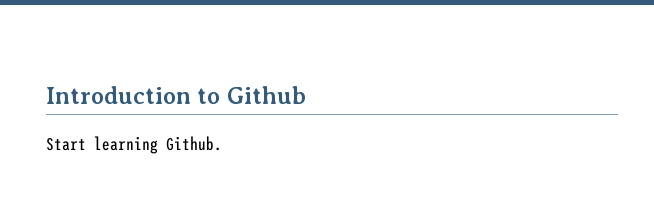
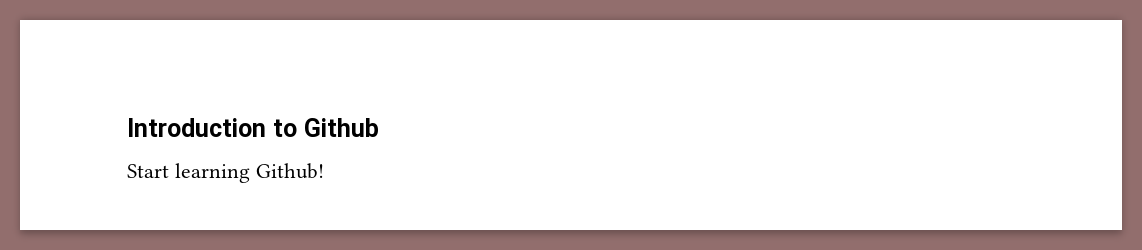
[166,136,222,151] Github. -> [255,163,324,179] Github!

